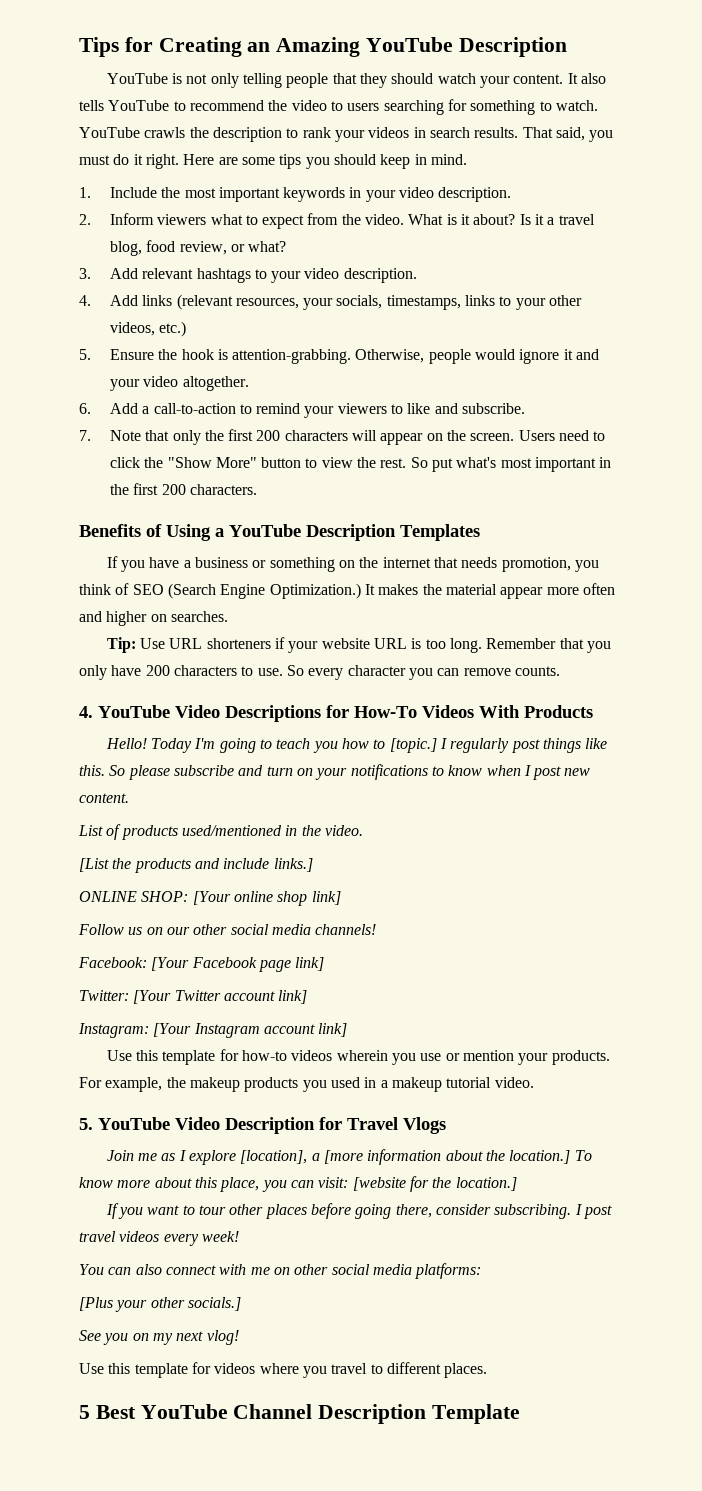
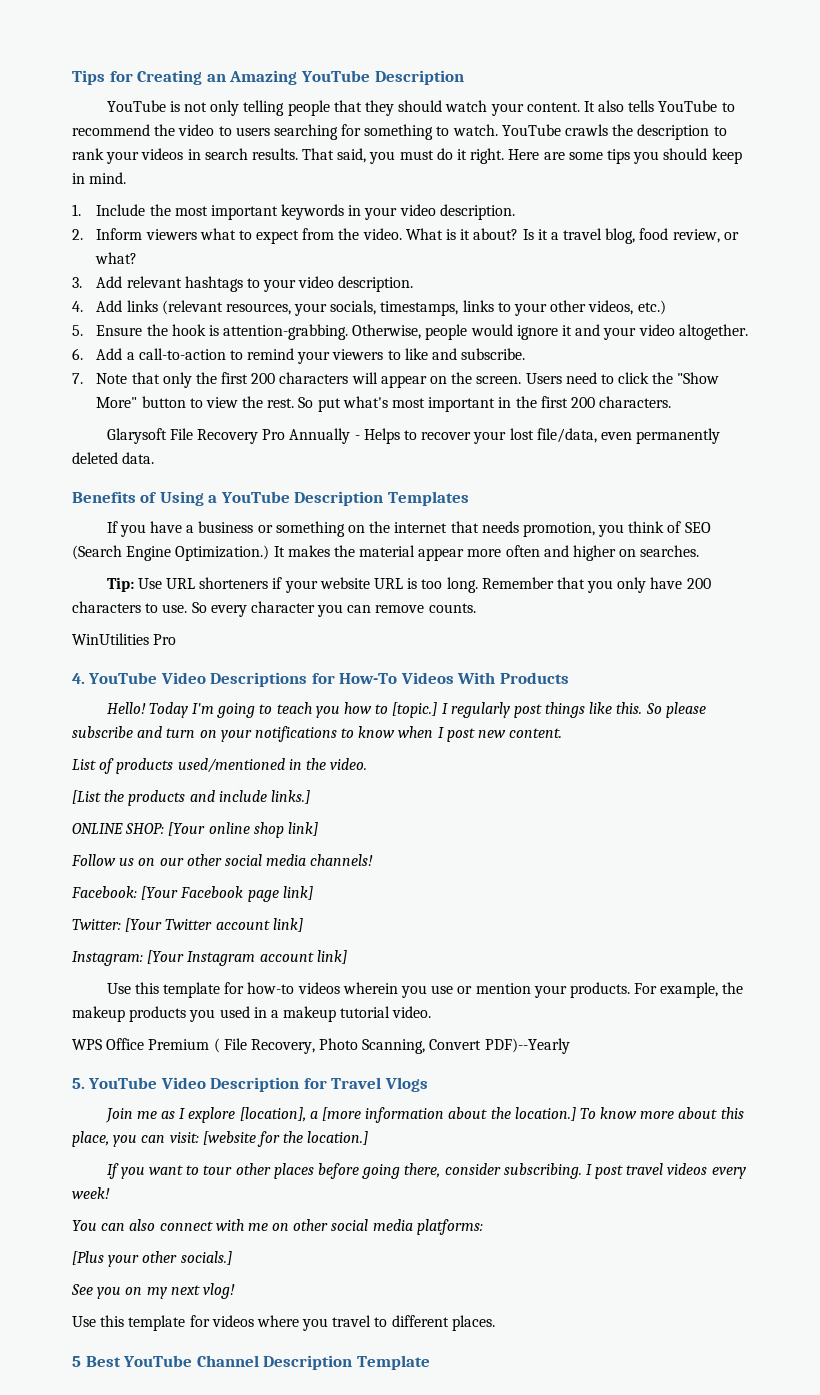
(257, 489) none -> [106,428,721,444] [72,452,155,464] // Glarysoft File Recovery Pro Annually - Helps to recover your lost file/data, even permanently deleted data.
(560, 671) none -> [72,633,177,645] // WinUtilities Pro
(534, 1082) none -> [72,1038,570,1054] // WPS Office Premium ( File Recovery, Photo Scanning, Convert PDF)--Yearly

